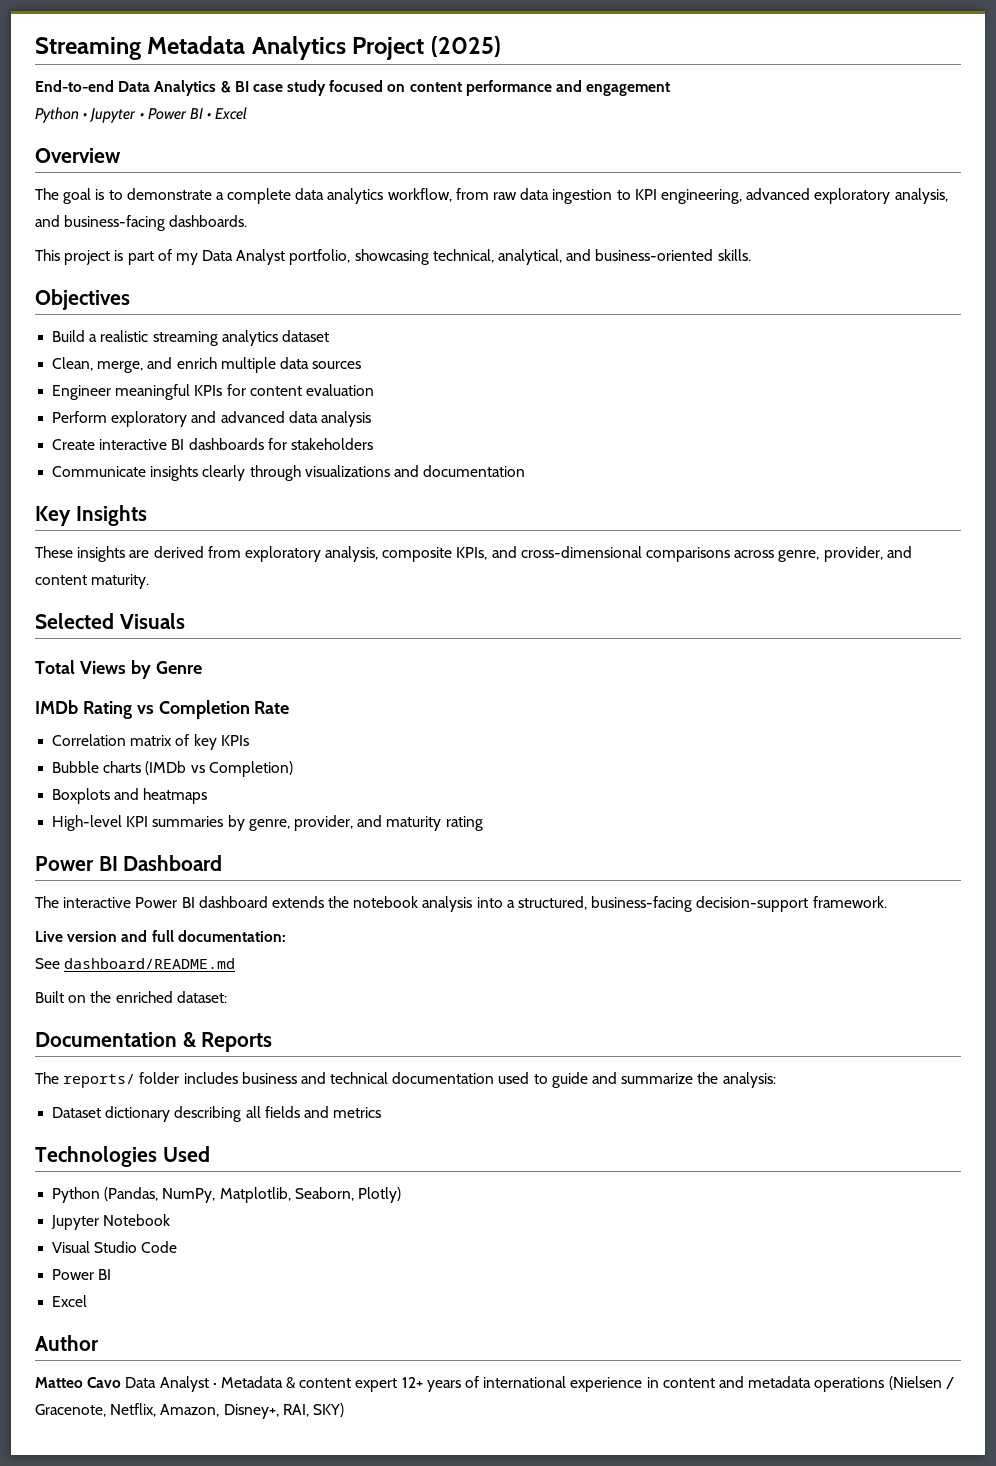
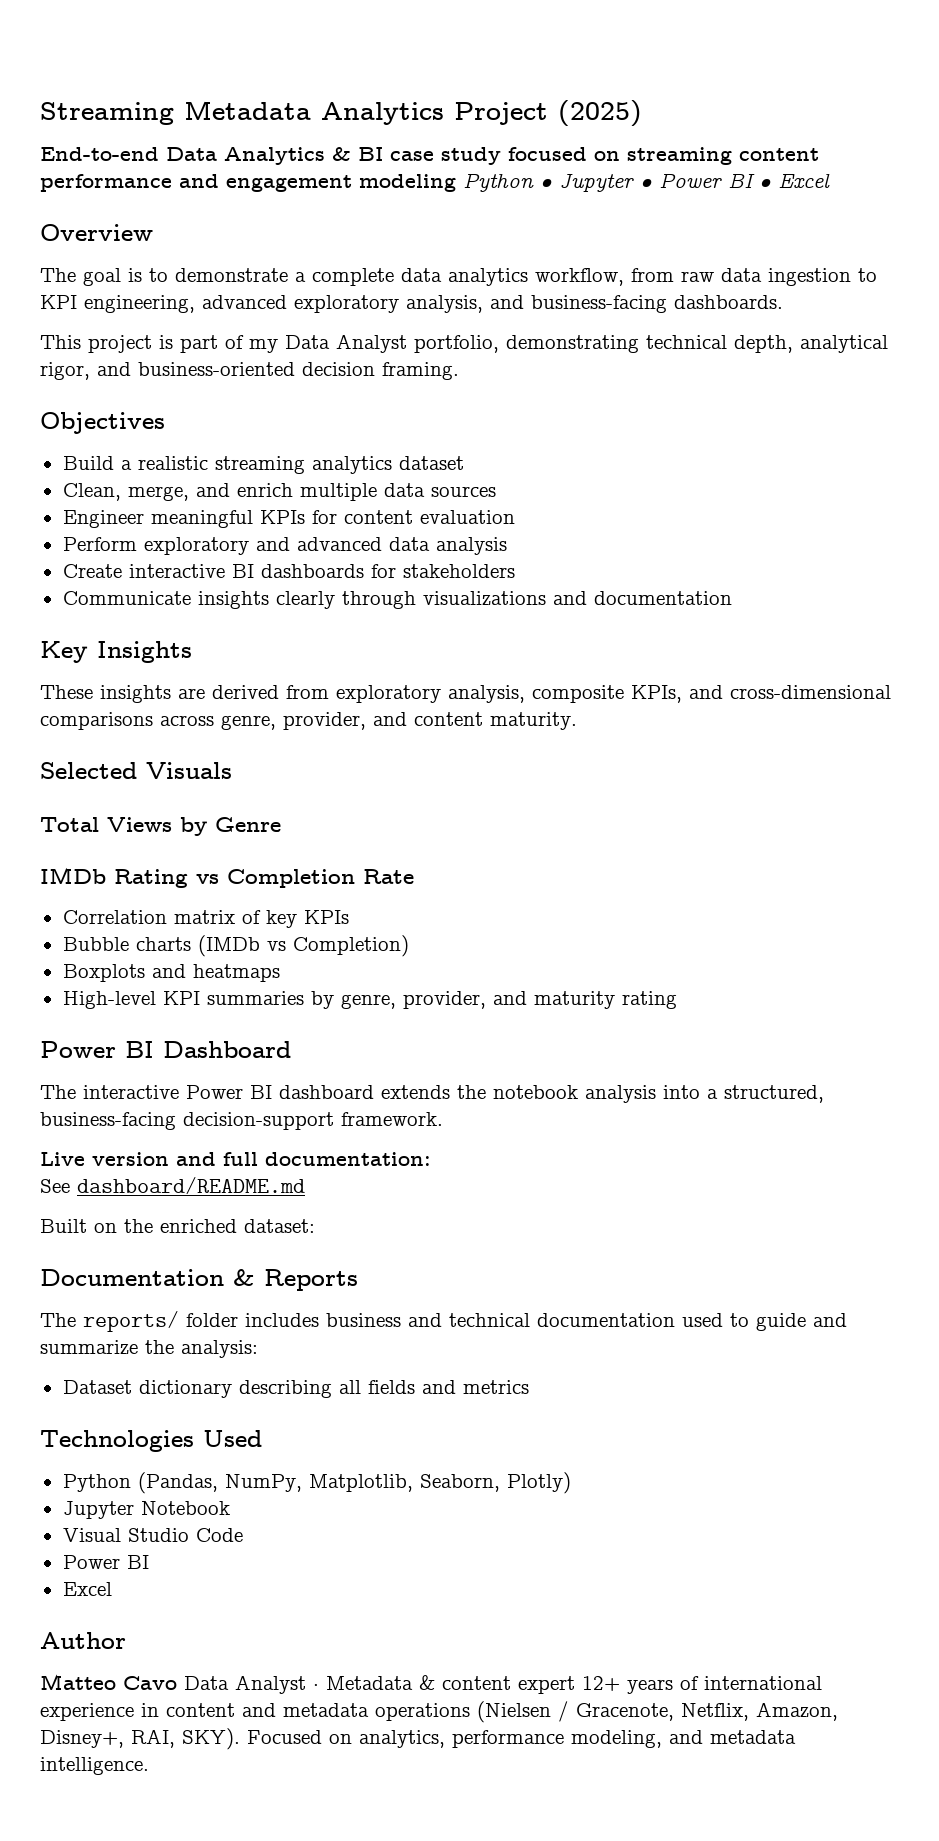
(406, 88) none -> [627,147,732,165] streaming
(671, 89) // -> [359,174,456,192] modeling
[354,249,751,265] showcasing technical, analytical, and business-oriented skills. -> [506,335,888,353] [40,362,459,380] demonstrating technical depth, analytical rigor, and business-oriented decision framing.
[312,1403,344,1417] SKY) -> [182,1728,796,1750] [40,1757,149,1775] SKY). Focused on analytics, performance modeling, and metadata intelligence.

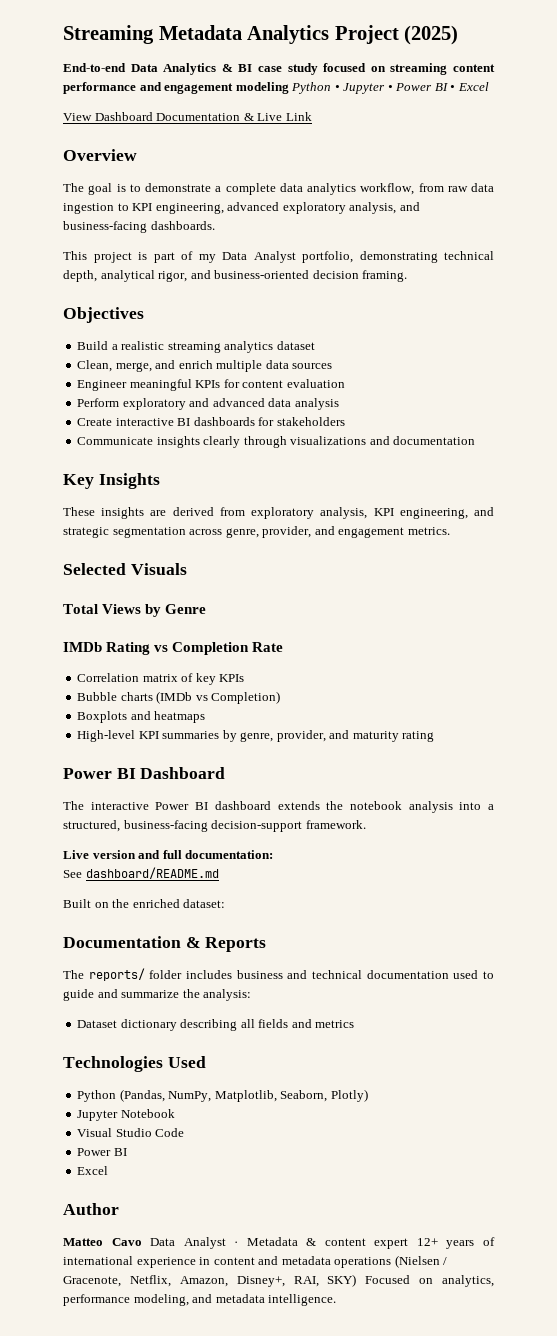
(830, 181) none -> [63,112,312,121] // View Dashboard Documentation & Live Link
[532,685,891,703] [40,712,153,730] composite KPIs, and cross-dimensional comparisons -> [373,507,494,519] [63,527,186,538] KPI engineering, and strategic segmentation
[414,712,577,730] content maturity. -> [338,527,450,538] engagement metrics.
[182,1728,240,1750] SKY). -> [327,1274,357,1287] SKY)

